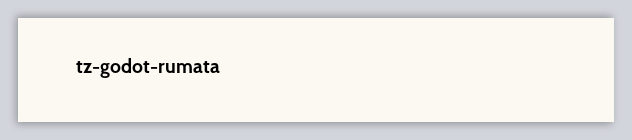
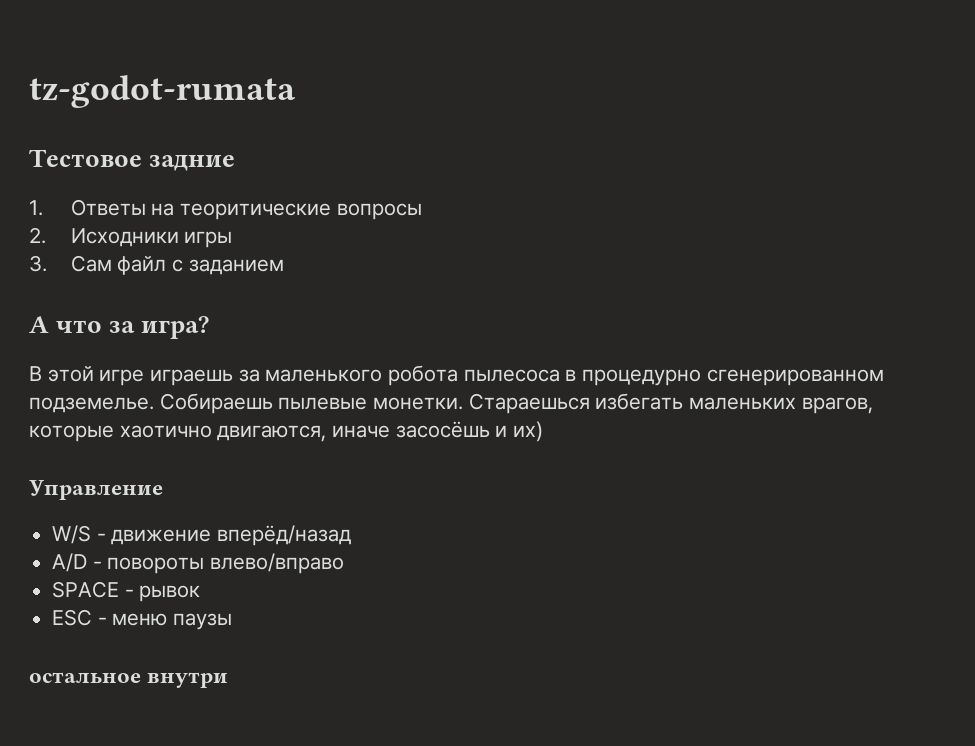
(220, 68) none -> [29,149,236,171] [29,199,422,220] [29,227,233,248] [29,255,284,275] [29,316,210,339] [29,365,884,386] [29,393,873,414] [29,421,544,442] [29,480,163,500] [52,525,352,546] [52,553,345,574] [52,581,201,602] [52,609,233,630] [29,672,229,688] // Тестовое задние // 1. Ответы на теоритические вопросы // 2. Исходники игры // 3. Сам файл с заданием // А что за игра? // В этой игре играешь за маленького робота пылесоса в процедурно сгенерированном подземелье. Собираешь пылевые монетки. Стараешься избегать маленьких врагов, которые хаотично двигаются, иначе засосёшь и их) // Управление // W/S - движение вперёд/назад // A/D - повороты влево/вправо // SPACE - рывок // ESC - меню паузы // остальное внутри

